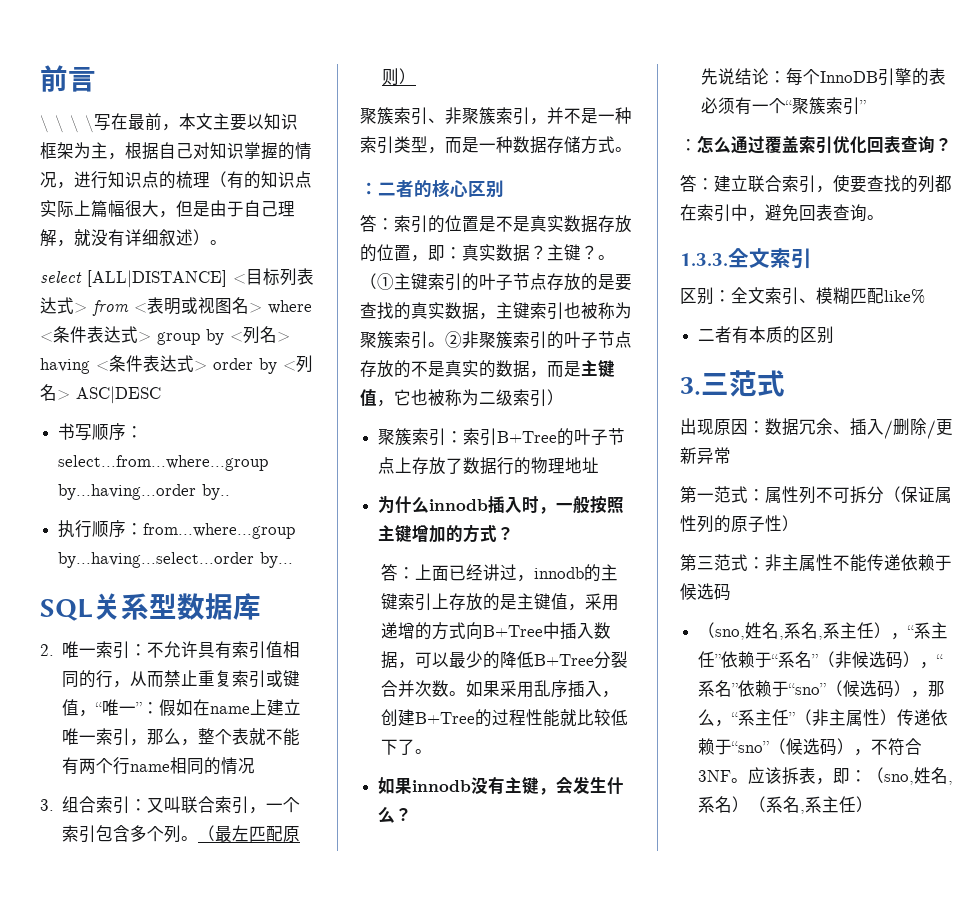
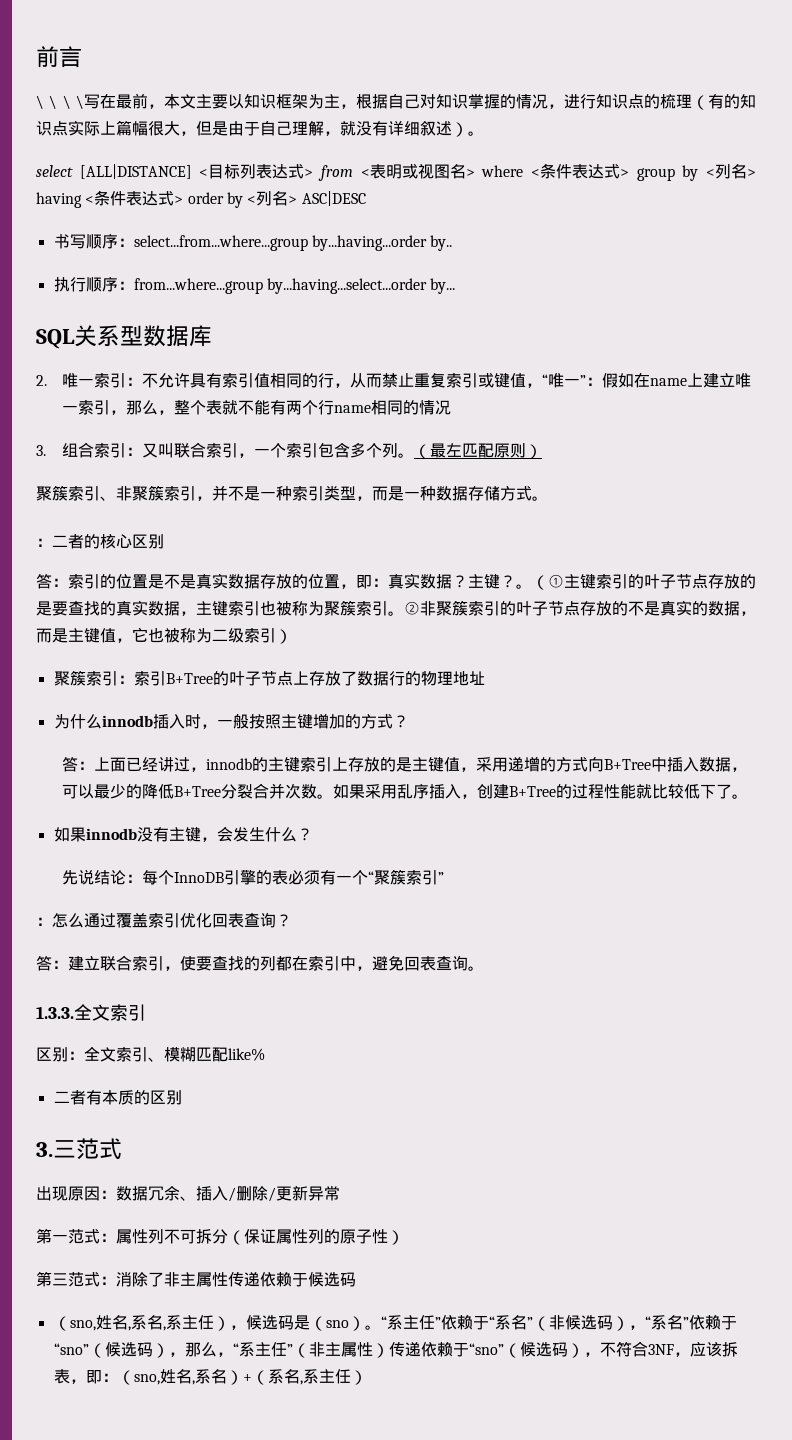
[765,554,867,572] 非主属性不能 -> [116,1272,228,1287] 消除了非主属性
(909, 636) none -> [245,1314,381,1331] 候选码是（sno）。
[731,778,749,783] 。 -> [673,1352,690,1357] ，
(750, 804) none -> [242,1374,252,1382] +

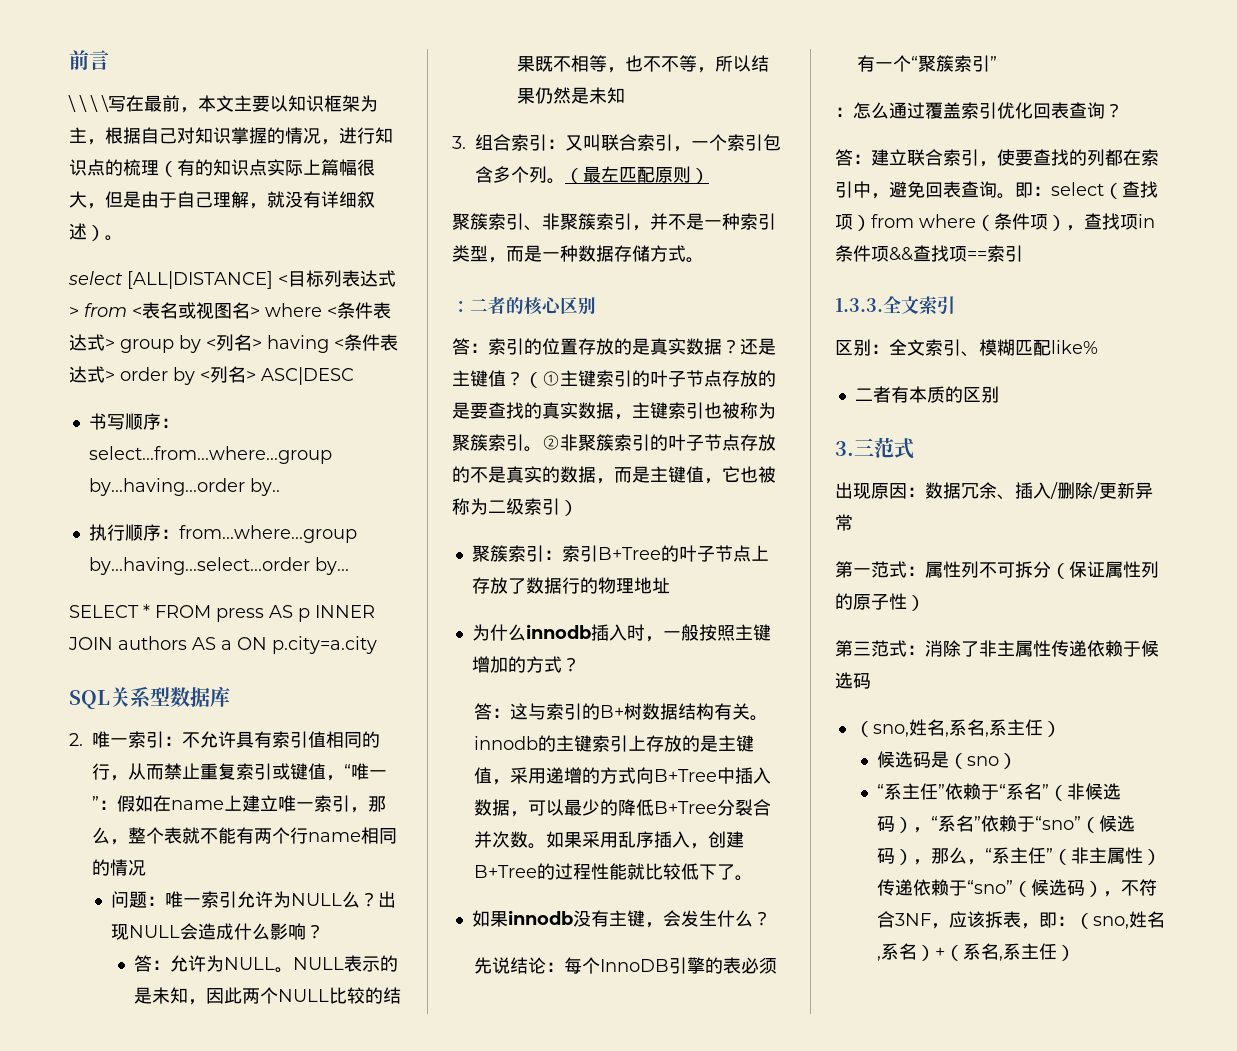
[385,164,402,179] 明 -> [160,302,178,319] 名
(456, 286) none -> [69,604,375,622] [68,636,377,654] // SELECT * FROM press AS p INNER JOIN authors AS a ON p.city=a.city
(451, 407) none -> [111,891,397,908] [111,923,325,940] [133,955,398,973] [133,987,401,1005] [516,55,769,73] [516,87,625,104] // 问题：唯一索引允许为NULL么？出现NULL会造成什么影响？ // 答：允许为NULL。NULL表示的是未知，因此两个NULL比较的结果既不相等，也不不等，所以结果仍然是未知
[148,574,180,589] 是不 -> [578,338,632,355] 存放的
[260,573,532,589] 存放的位置，即：真实数据？主键？。 -> [722,338,776,355] [452,370,524,387] ？还是主键值？
[93,757,206,772] 上面已经讲过， -> [510,703,769,721] 这与索引的B+树数据结构有关。
(484, 968) none -> [1015,181,1158,199] [835,213,1155,231] [835,245,1023,262] 即：select（查找项）from where（条件项），查找项in条件项&&查找项==索引
[229,1325,246,1330] ， -> (1061, 729) //
[364,1325,381,1330] 。 -> (1018, 761) //

